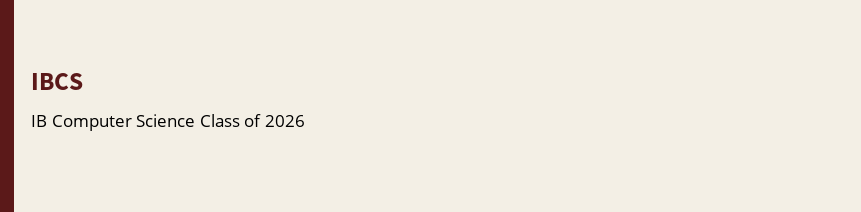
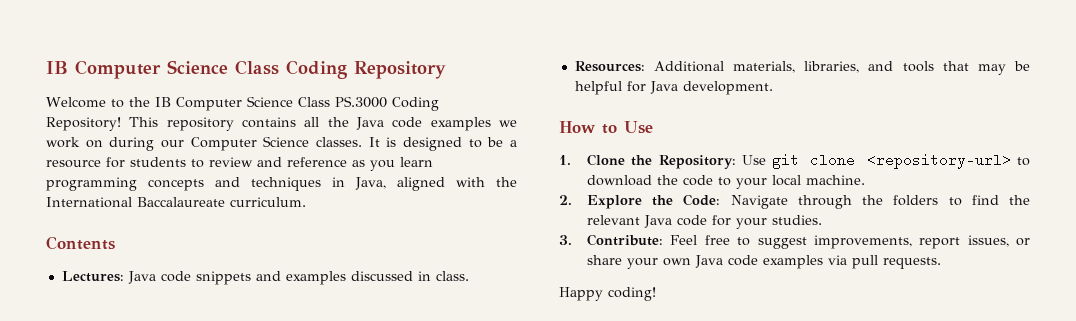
[31,73,83,90] [31,114,305,131] IBCS // IB Computer Science Class of 2026 -> [46,60,446,79] [46,96,439,111] [46,117,517,131] [46,136,518,151] [46,157,433,171] [46,177,517,191] [46,197,306,208] [46,236,115,250] [61,271,469,285] [574,61,1030,75] [574,81,773,95] [559,121,653,134] [559,153,1030,169] [587,175,866,189] [559,194,1030,209] [587,215,823,229] [559,234,1030,249] [587,255,942,269] [559,287,656,301] IB Computer Science Class Coding Repository // Welcome to the IB Computer Science Class PS.3000 Coding Repository! This repository contains all the Java code examples we work on during our Computer Science classes. It is designed to be a resource for students to review and reference as you learn programming concepts and techniques in Java, aligned with the International Baccalaureate curriculum. // Contents // Lectures: Java code snippets and examples discussed in class. // Resources: Additional materials, libraries, and tools that may be helpful for Java development. // How to Use // 1. Clone the Repository: Use git clone <repository-url> to download the code to your local machine. // 2. Explore the Code: Navigate through the folders to find the relevant Java code for your studies. // 3. Contribute: Feel free to suggest improvements, report issues, or share your own Java code examples via pull requests. // Happy coding!

